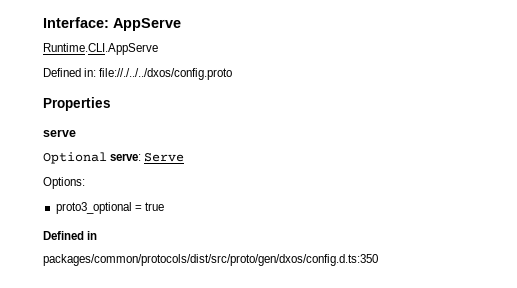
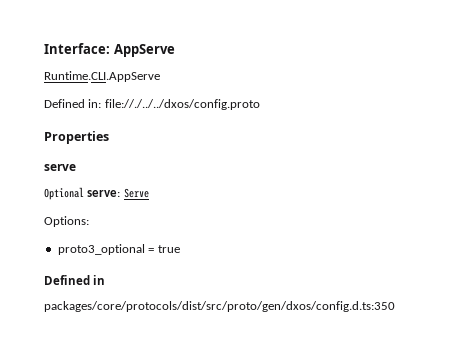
[43,254,378,266] packages/common/protocols/dist/src/proto/gen/dxos/config.d.ts:350 -> [44,301,395,312] packages/core/protocols/dist/src/proto/gen/dxos/config.d.ts:350

